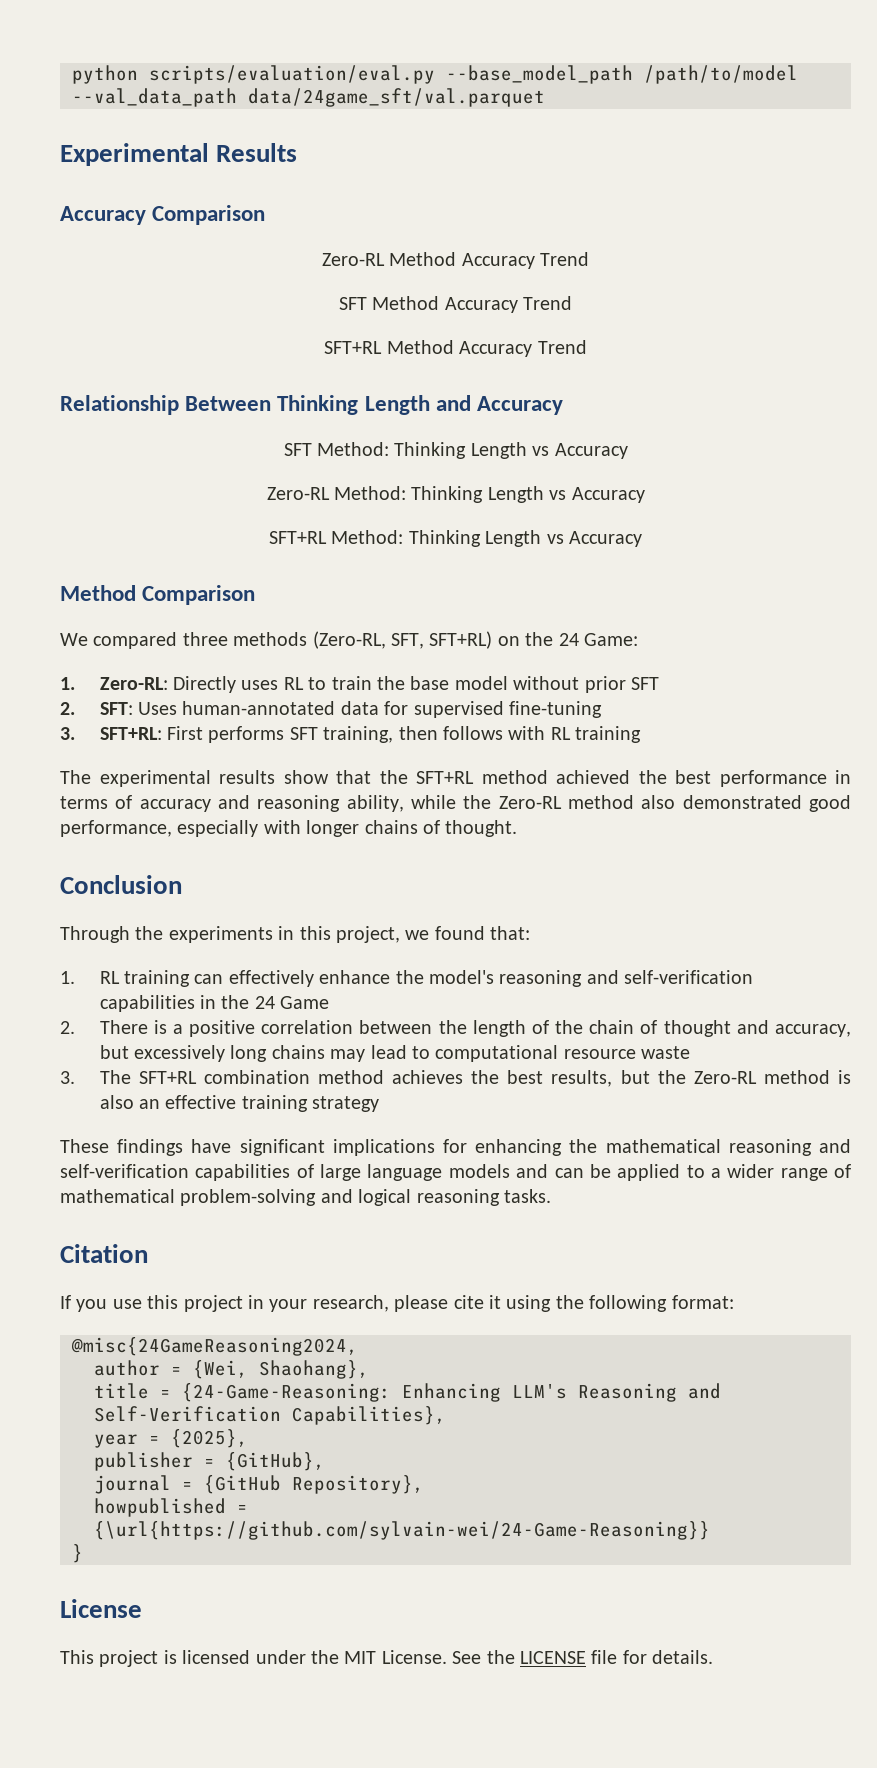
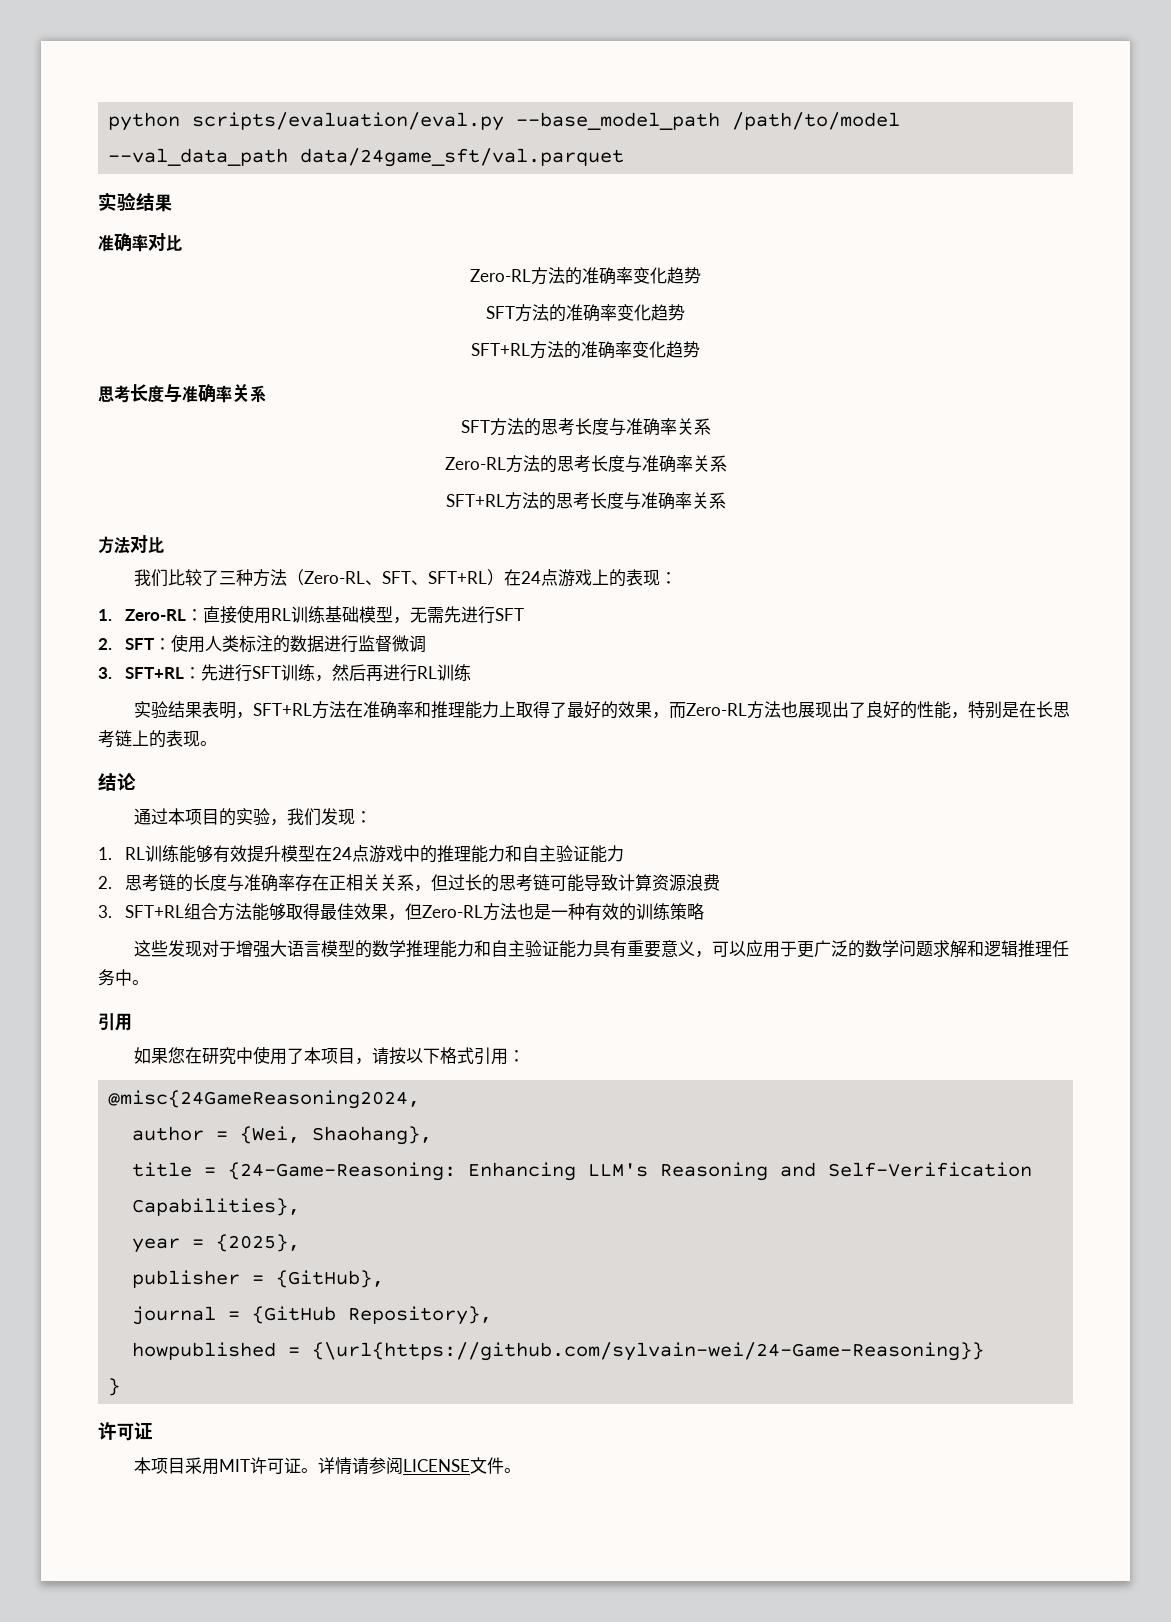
[60,143,298,166] [60,205,266,225] [321,252,590,269] [338,296,573,313] [324,340,587,357] [60,395,564,415] [283,442,628,459] [266,486,645,503] [269,530,642,547] [60,585,256,605] [60,631,638,649] [60,676,659,693] [60,701,602,718] [60,726,642,743] [60,770,851,787] [60,795,851,812] [60,820,518,837] [60,875,182,894] [60,926,531,943] [60,970,754,987] [99,995,330,1012] [60,1020,852,1037] [99,1045,691,1062] [60,1070,851,1087] [99,1095,380,1112] [60,1139,852,1156] [60,1164,852,1181] [60,1189,551,1206] [60,1244,148,1263] [60,1295,734,1312] Experimental Results // Accuracy Comparison // Zero-RL Method Accuracy Trend // SFT Method Accuracy Trend // SFT+RL Method Accuracy Trend // Relationship Between Thinking Length and Accuracy // SFT Method: Thinking Length vs Accuracy // Zero-RL Method: Thinking Length vs Accuracy // SFT+RL Method: Thinking Length vs Accuracy // Method Comparison // We compared three methods (Zero-RL, SFT, SFT+RL) on the 24 Game: // 1. Zero-RL: Directly uses RL to train the base model without prior SFT // 2. SFT: Uses human-annotated data for supervised fine-tuning // 3. SFT+RL: First performs SFT training, then follows with RL training // The experimental results show that the SFT+RL method achieved the best performance in terms of accuracy and reasoning ability, while the Zero-RL method also demonstrated good performance, especially with longer chains of thought. // Conclusion // Through the experiments in this project, we found that: // 1. RL training can effectively enhance the model's reasoning and self-verification capabilities in the 24 Game // 2. There is a positive correlation between the length of the chain of thought and accuracy, but excessively long chains may lead to computational resource waste // 3. The SFT+RL combination method achieves the best results, but the Zero-RL method is also an effective training strategy // These findings have significant implications for enhancing the mathematical reasoning and self-verification capabilities of large language models and can be applied to a wider range of mathematical problem-solving and logical reasoning tasks. // Citation // If you use this project in your research, please cite it using the following format: -> [98,192,172,212] [98,233,182,252] [470,267,701,285] [486,304,685,322] [471,341,700,359] [98,384,266,403] [460,418,711,436] [444,455,727,473] [445,492,726,510] [98,535,164,554] [134,569,678,587] [98,605,525,624] [98,634,427,653] [98,664,472,682] [134,701,1071,719] [98,730,217,748] [98,773,136,791] [134,808,373,826] [98,845,625,863] [98,874,721,892] [98,903,705,921] [134,940,1070,958] [98,969,149,986] [98,1013,132,1031] [134,1046,526,1065] 实验结果 // 准确率对比 // Zero-RL方法的准确率变化趋势 // SFT方法的准确率变化趋势 // SFT+RL方法的准确率变化趋势 // 思考长度与准确率关系 // SFT方法的思考长度与准确率关系 // Zero-RL方法的思考长度与准确率关系 // SFT+RL方法的思考长度与准确率关系 // 方法对比 // 我们比较了三种方法（Zero-RL、SFT、SFT+RL）在24点游戏上的表现： // 1. Zero-RL：直接使用RL训练基础模型，无需先进行SFT // 2. SFT：使用人类标注的数据进行监督微调 // 3. SFT+RL：先进行SFT训练，然后再进行RL训练 // 实验结果表明，SFT+RL方法在准确率和推理能力上取得了最好的效果，而Zero-RL方法也展现出了良好的性能，特别是在长思考链上的表现。 // 结论 // 通过本项目的实验，我们发现： // 1. RL训练能够有效提升模型在24点游戏中的推理能力和自主验证能力 // 2.思考链的长度与准确率存在正相关关系，但过长的思考链可能导致计算资源浪费 // 3. SFT+RL组合方法能够取得最佳效果，但Zero-RL方法也是一种有效的训练策略 // 这些发现对于增强大语言模型的数学推理能力和自主验证能力具有重要意义，可以应用于更广泛的数学问题求解和逻辑推理任务中。 // 引用 // 如果您在研究中使用了本项目，请按以下格式引用：
[60,1599,142,1618] [60,1650,714,1667] License // This project is licensed under the MIT License. See the LICENSE file for details. -> [98,1422,153,1441] [134,1457,522,1475] 许可证 // 本项目采用MIT许可证。详情请参阅LICENSE文件。

